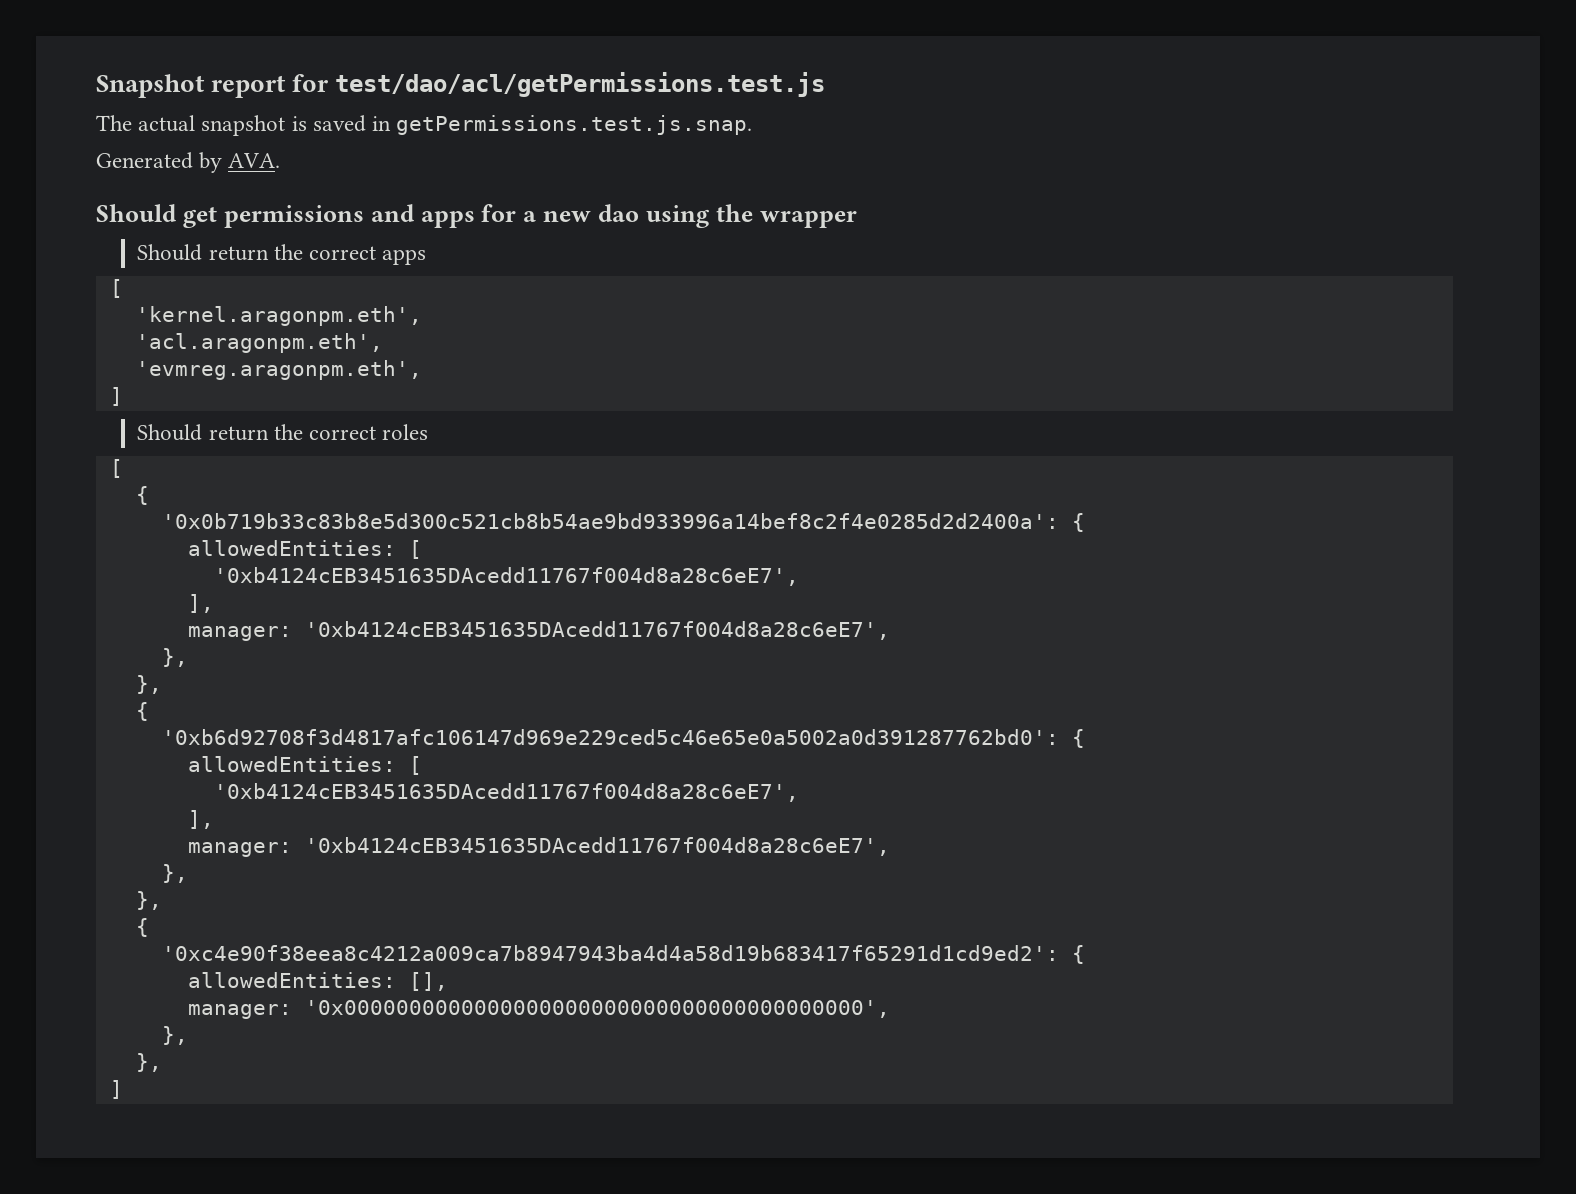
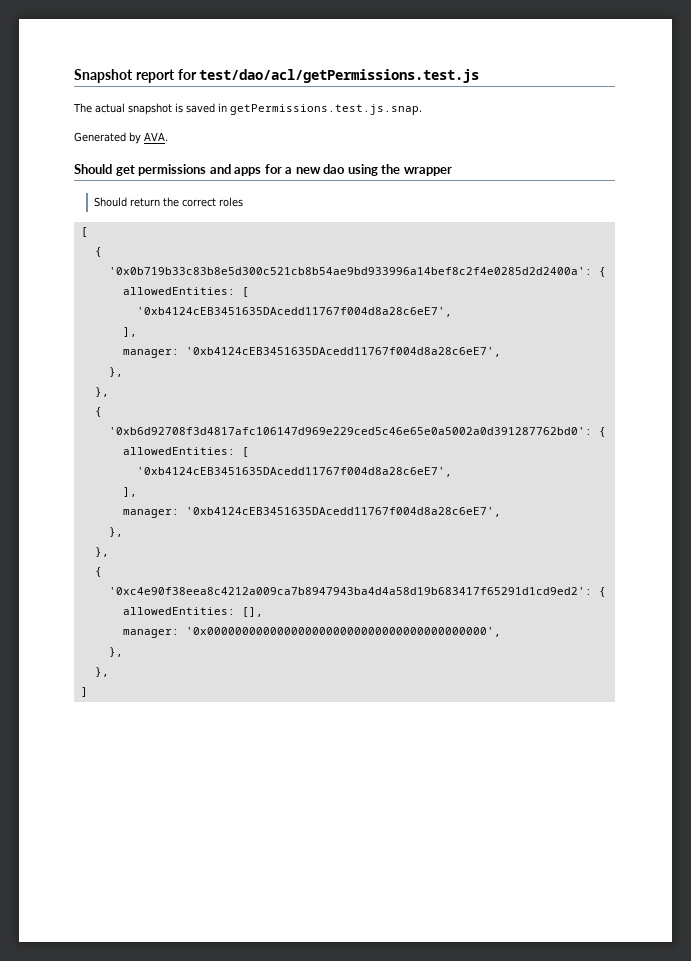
[137,244,427,265] [109,279,123,298] [135,306,422,326] [135,333,383,353] [135,360,422,380] [109,387,123,406] // Should return the correct apps // [ // 'kernel.aragonpm.eth', // 'acl.aragonpm.eth', // 'evmreg.aragonpm.eth', // ] -> (452, 171) none

